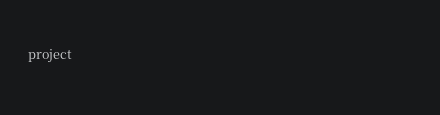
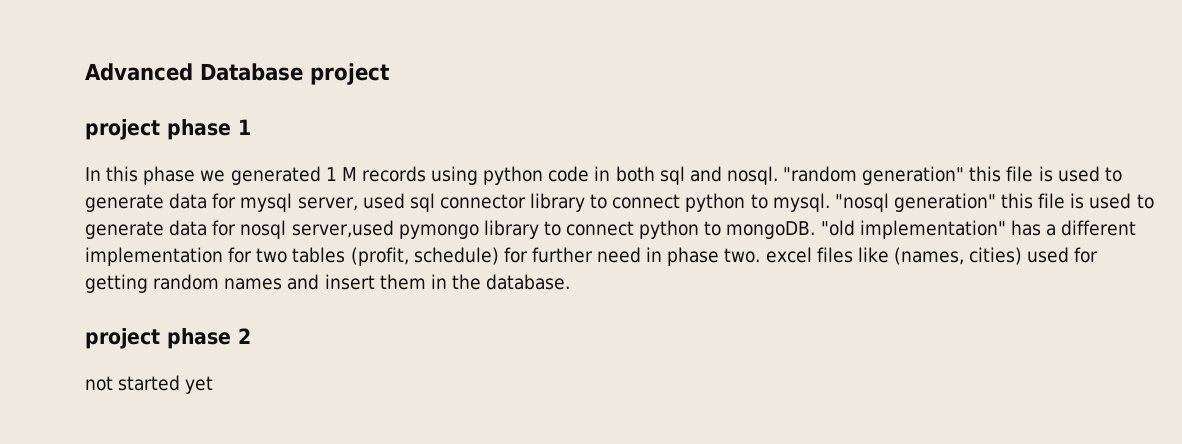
[28,49,72,63] project -> [85,63,390,85] [85,119,251,140] [85,166,1122,185] [85,193,1154,212] [85,220,1137,239] [85,247,1099,266] [85,274,571,293] [85,328,251,349] [85,375,214,394] Advanced Database project // project phase 1 // In this phase we generated 1 M records using python code in both sql and nosql. "random generation" this file is used to generate data for mysql server, used sql connector library to connect python to mysql. "nosql generation" this file is used to generate data for nosql server,used pymongo library to connect python to mongoDB. "old implementation" has a different implementation for two tables (profit, schedule) for further need in phase two. excel files like (names, cities) used for getting random names and insert them in the database. // project phase 2 // not started yet

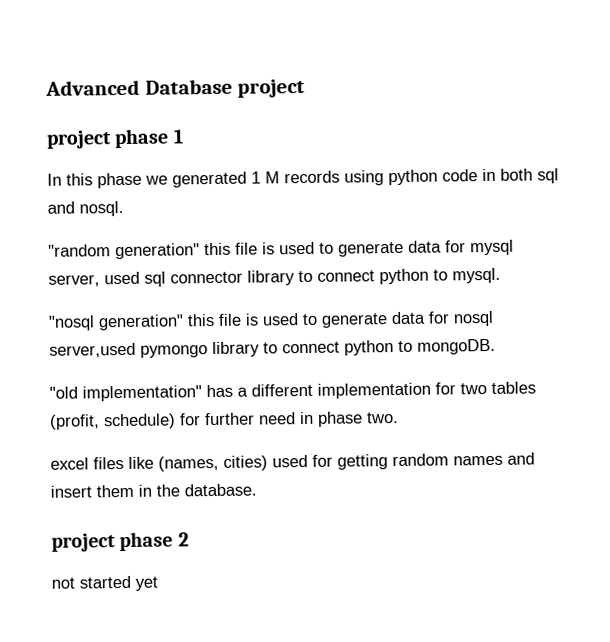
(778, 175) none -> (124, 208) //
(830, 202) none -> (501, 275) //
(816, 230) none -> (496, 346) //
(761, 255) none -> (399, 417) //

